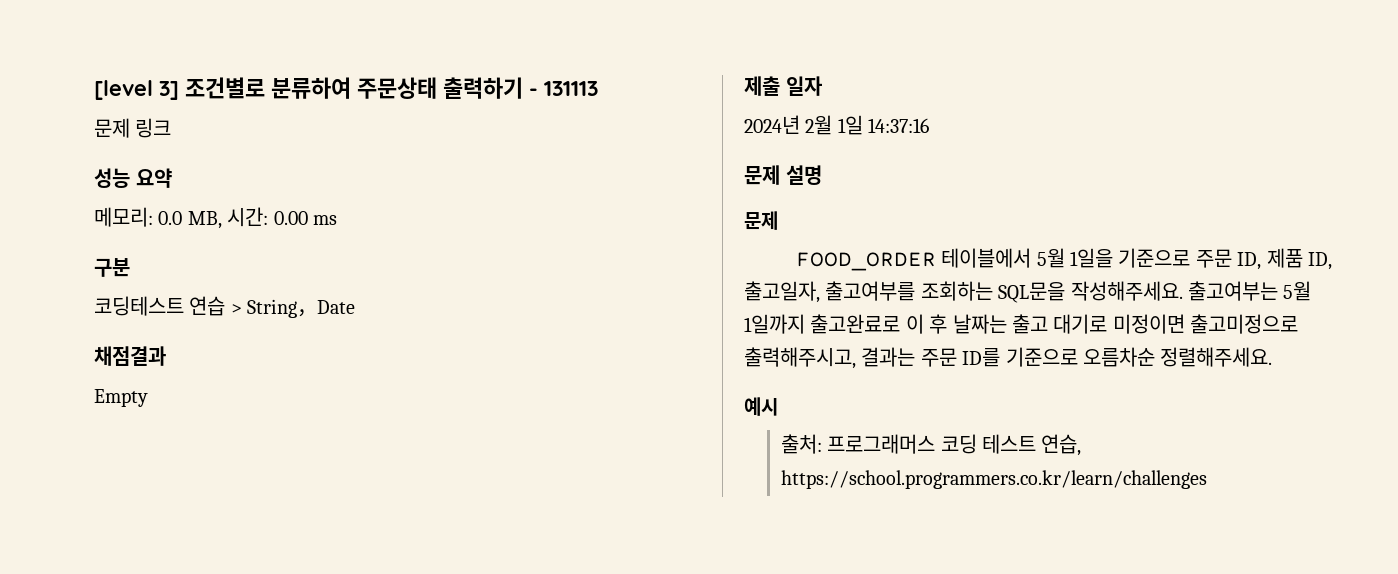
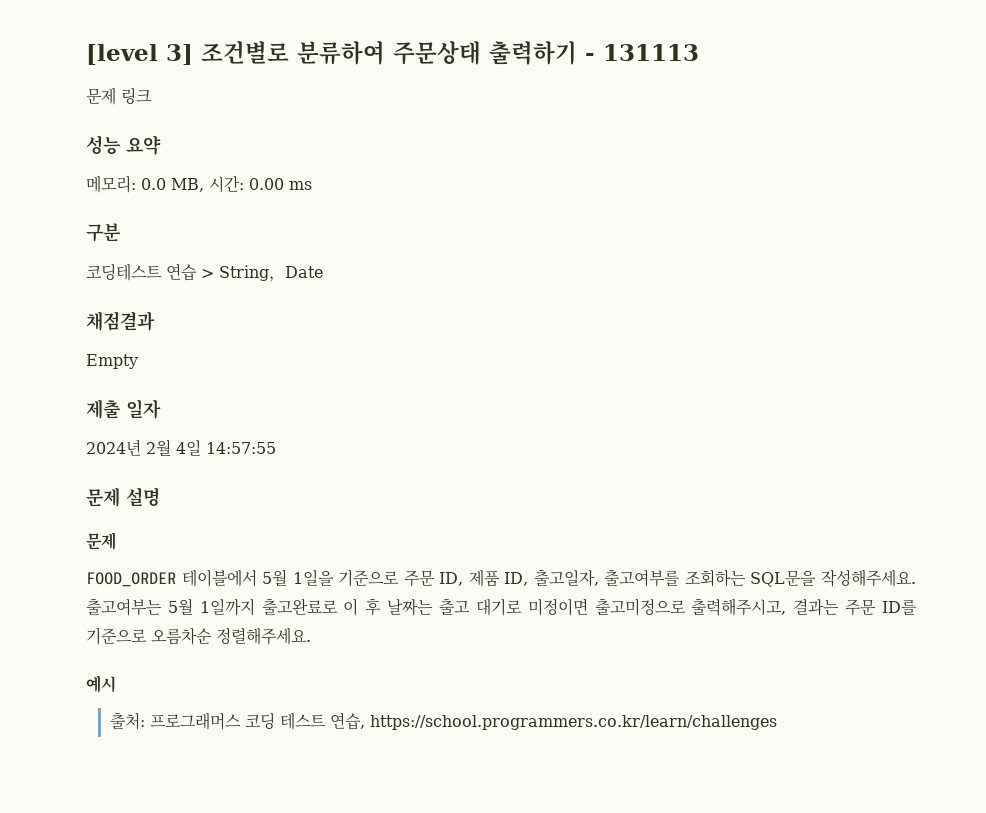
[837,115,930,135] 1일 14:37:16 -> [176,440,276,456] 4일 14:57:55

